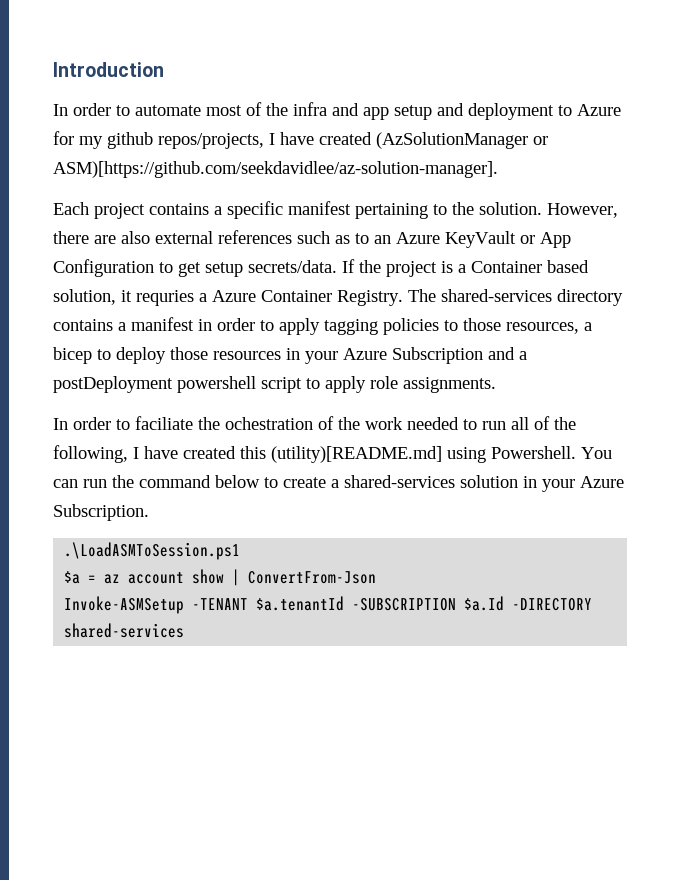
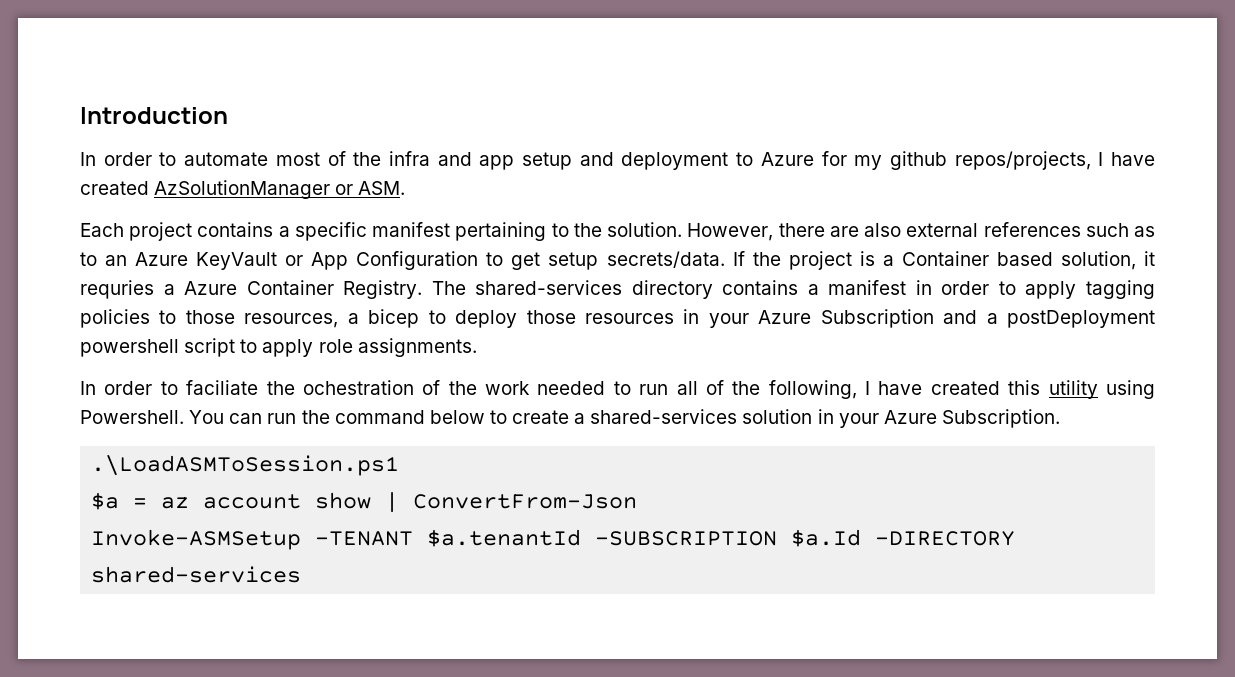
[376,132,548,149] [53,161,498,178] (AzSolutionManager or ASM)[https://github.com/seekdavidlee/az-solution-manager]. -> [154,180,406,199] AzSolutionManager or ASM.
[271,446,442,463] (utility)[README.md] -> [1048,380,1098,399] utility

